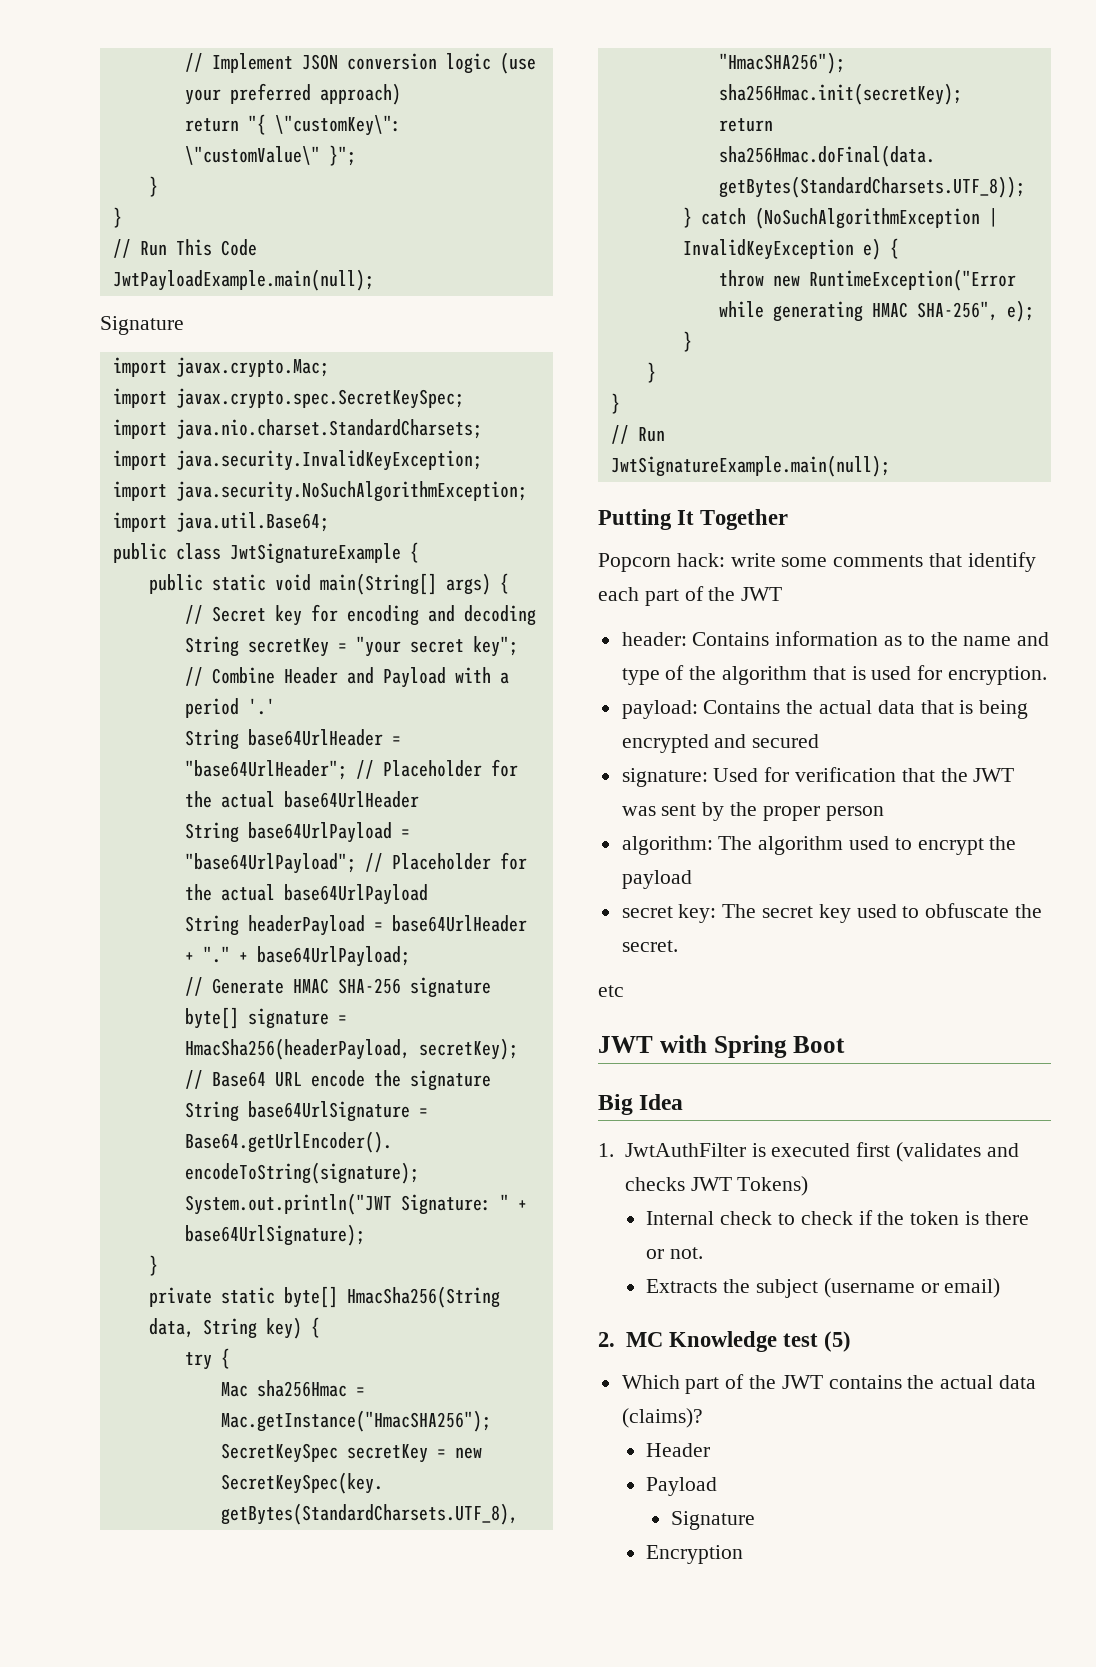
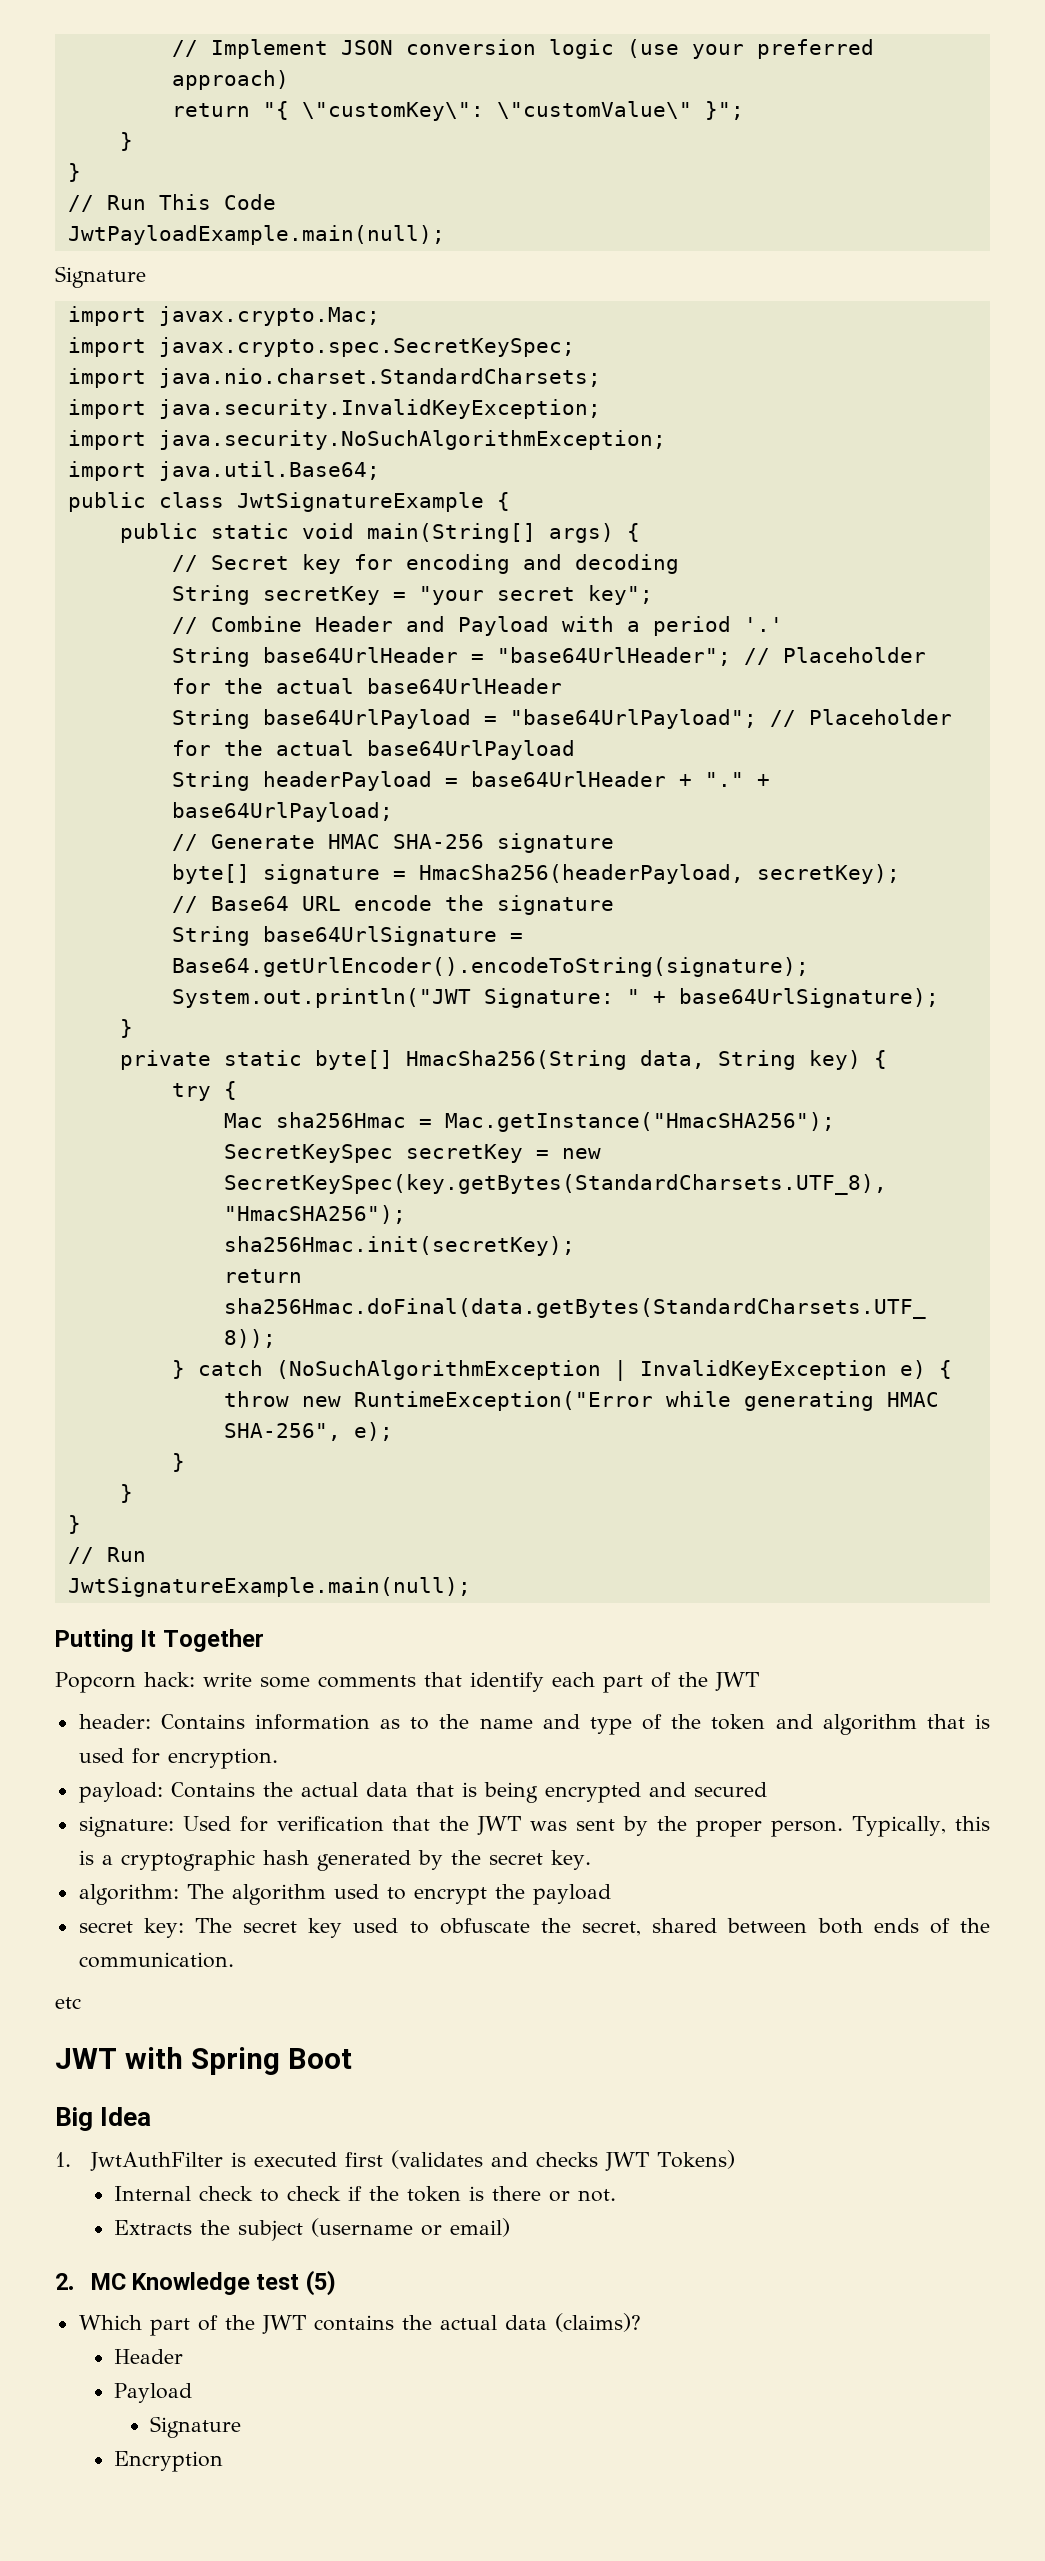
(717, 673) none -> [711,1714,813,1730] token and
[825,806,884,821] person -> [771,1816,991,1837] [78,1850,591,1871] person. Typically, this is a cryptographic hash generated by the secret key.
[621,940,678,952] secret. -> [582,1918,990,1936] [78,1952,234,1968] secret, shared between both ends of the communication.

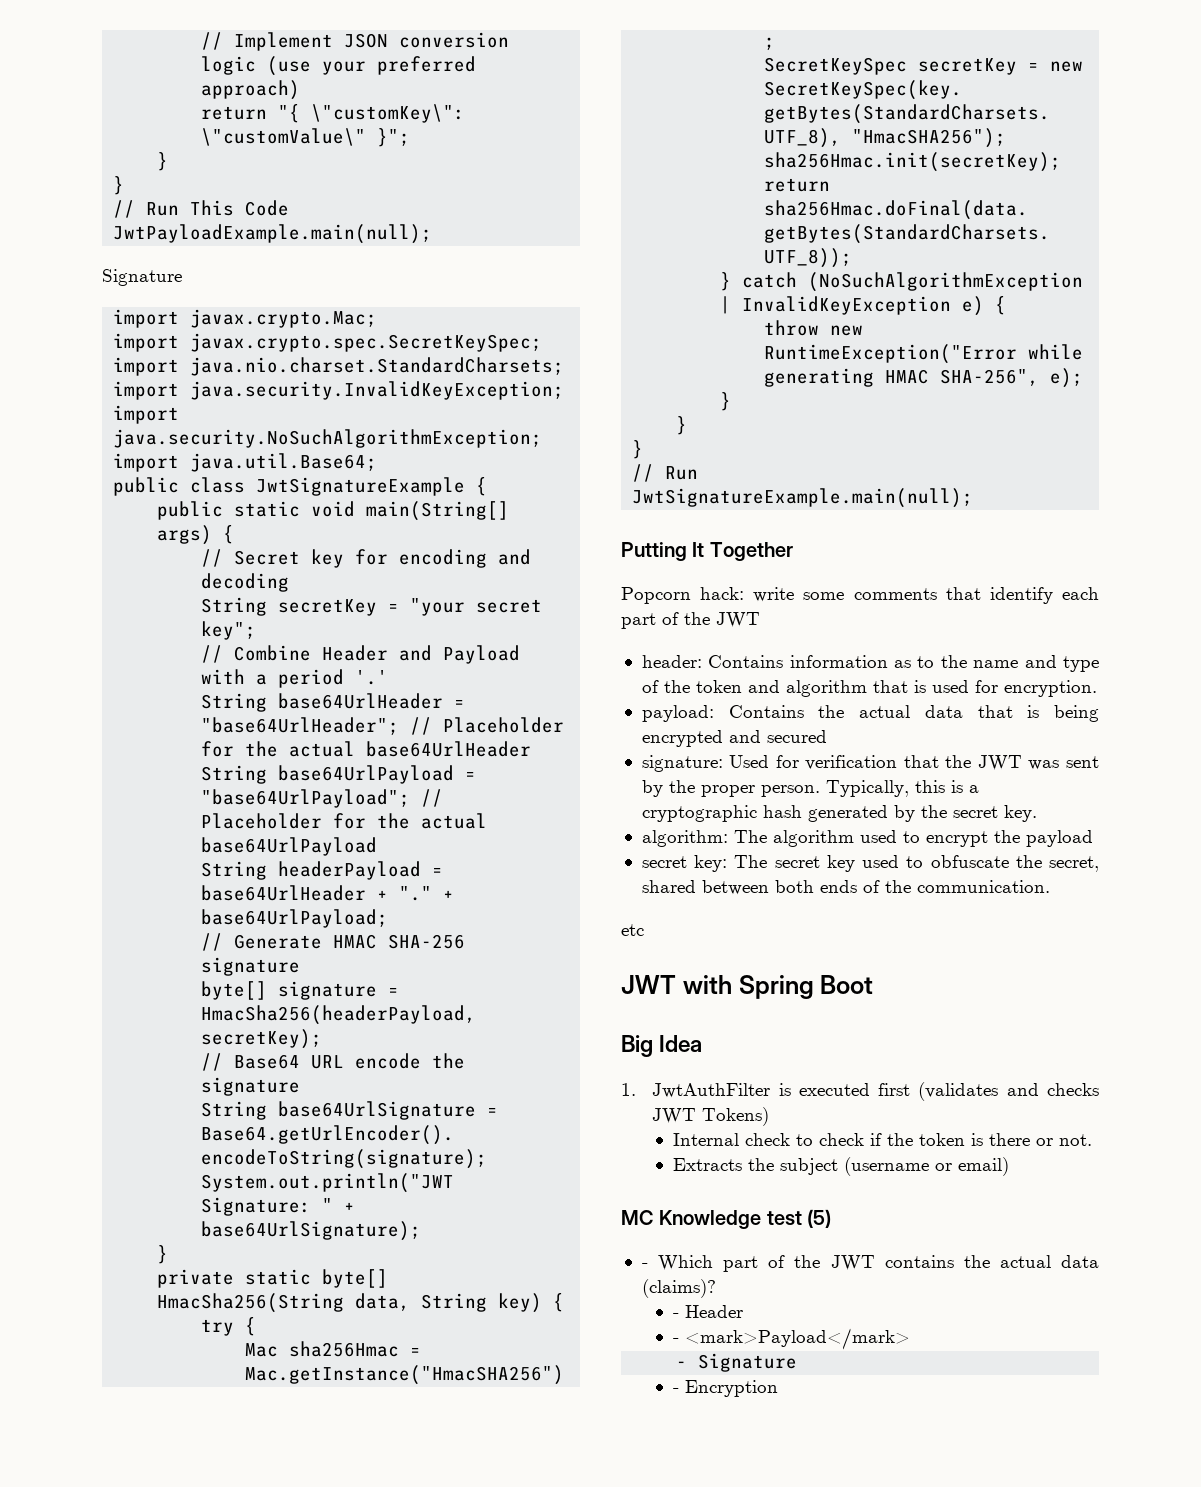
[55,2273,75,2290] 2. -> (1010, 1166) none
(336, 2283) none -> [641,1263,648,1268] -
(641, 2322) none -> [673,1313,680,1318] -
[114,2383,193,2403] [150,2416,242,2438] Payload // Signature // -> [673,1328,911,1350] [676,1353,798,1372] [673,1388,680,1393] - <mark>Payload</mark> // - Signature // -

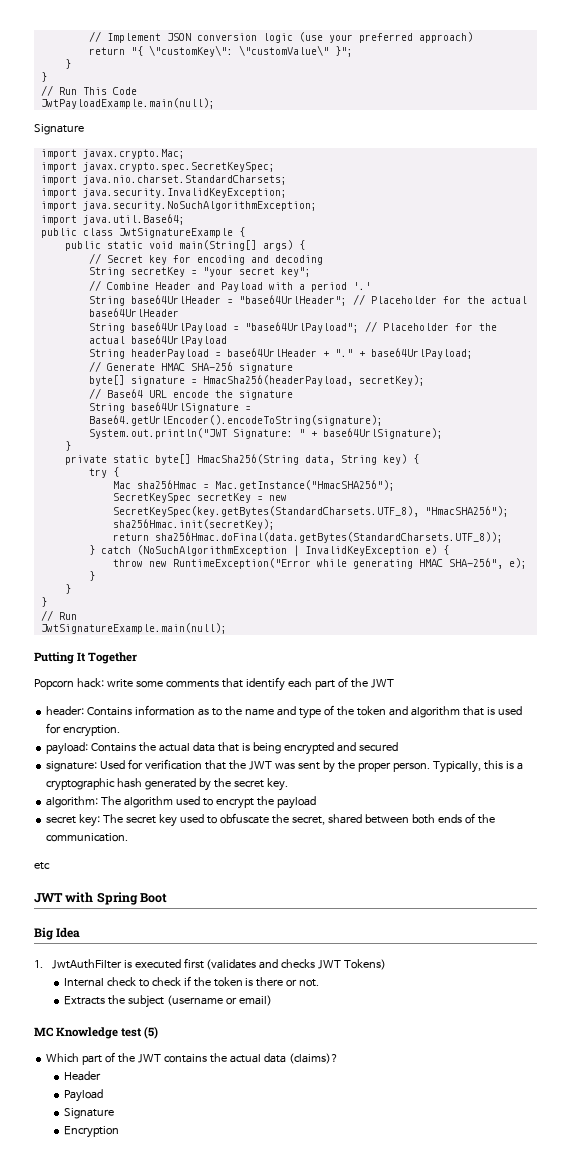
[641,1263,648,1268] - -> (159, 1032) none
[673,1313,680,1318] - -> (338, 1058) none
[673,1328,911,1350] [676,1353,798,1372] [673,1388,680,1393] - <mark>Payload</mark> // - Signature // - -> [63,1089,103,1102] [63,1108,114,1119] Payload // Signature //

